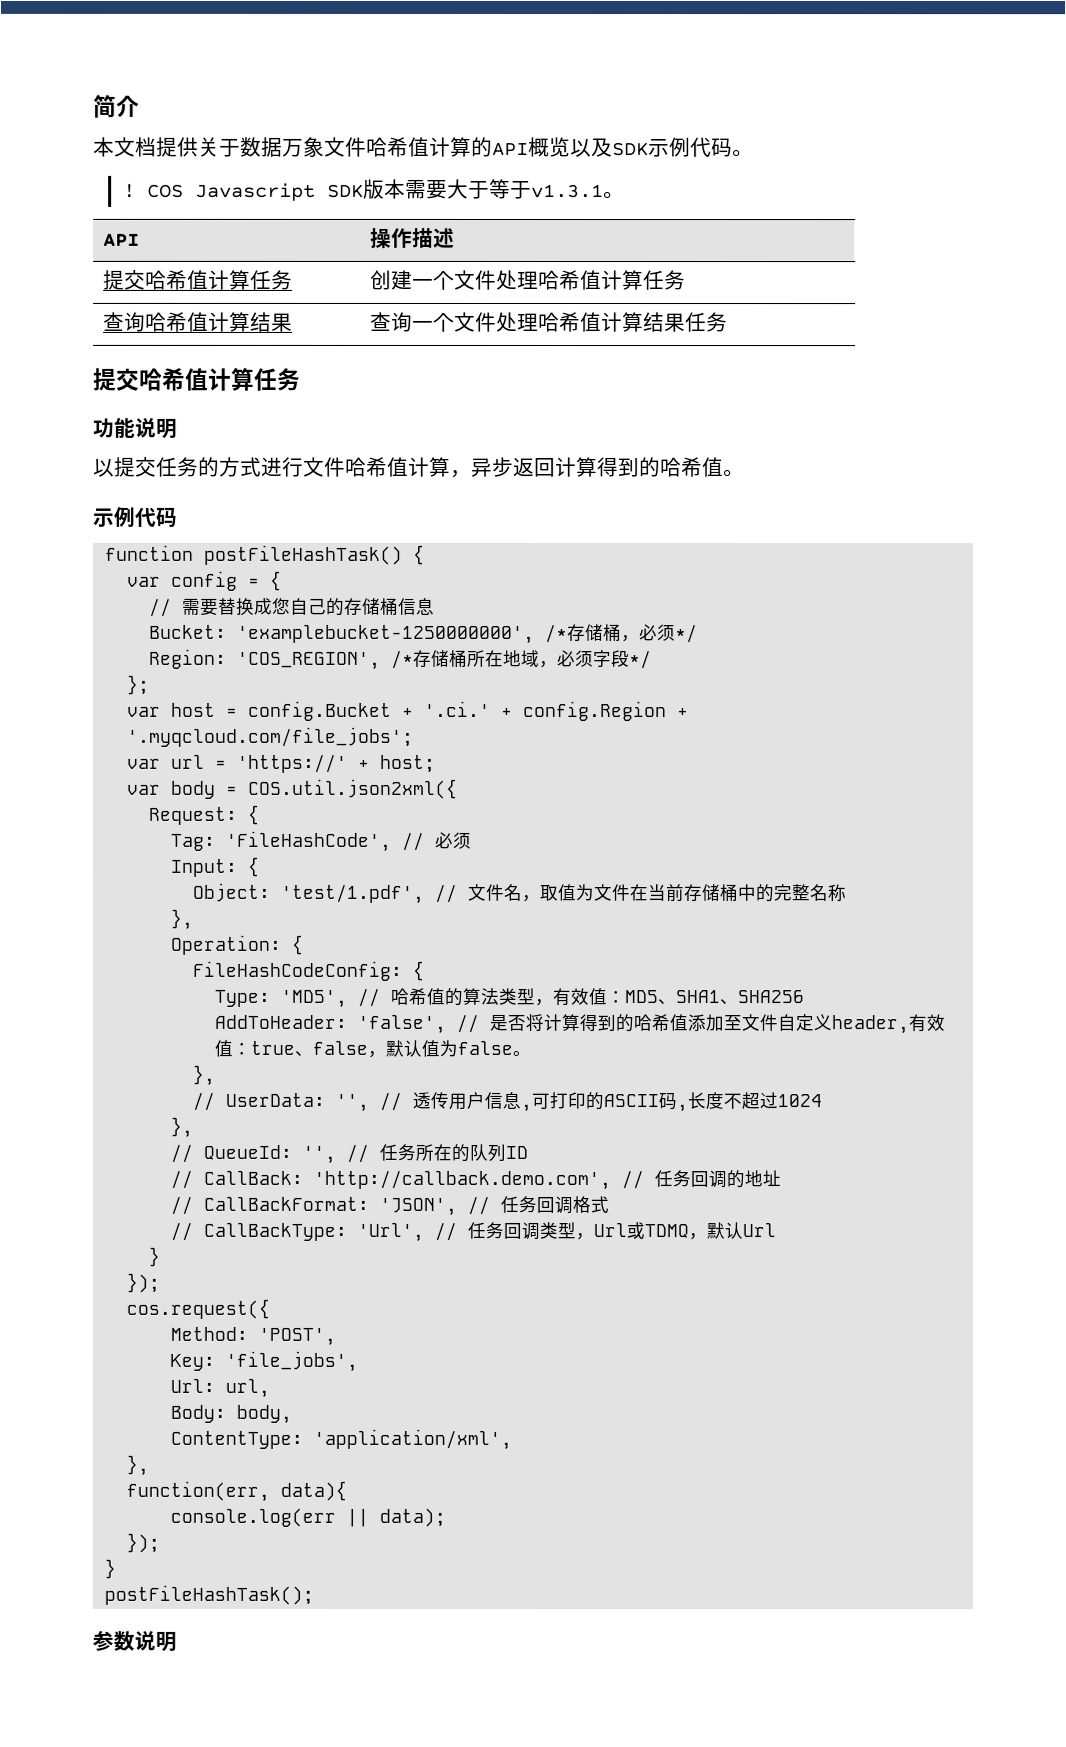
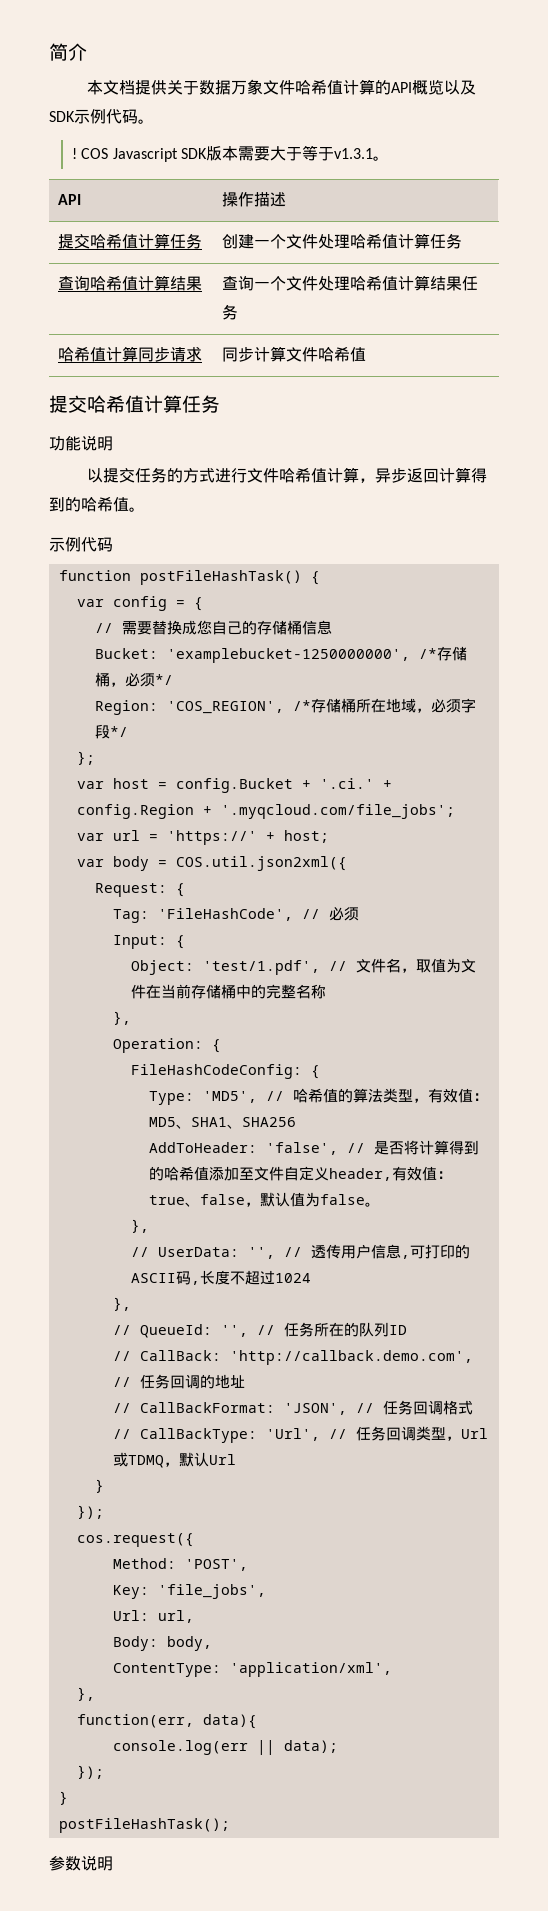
(729, 322) none -> [58,346,203,362] [222,346,367,362] // 哈希值计算同步请求 | 同步计算文件哈希值

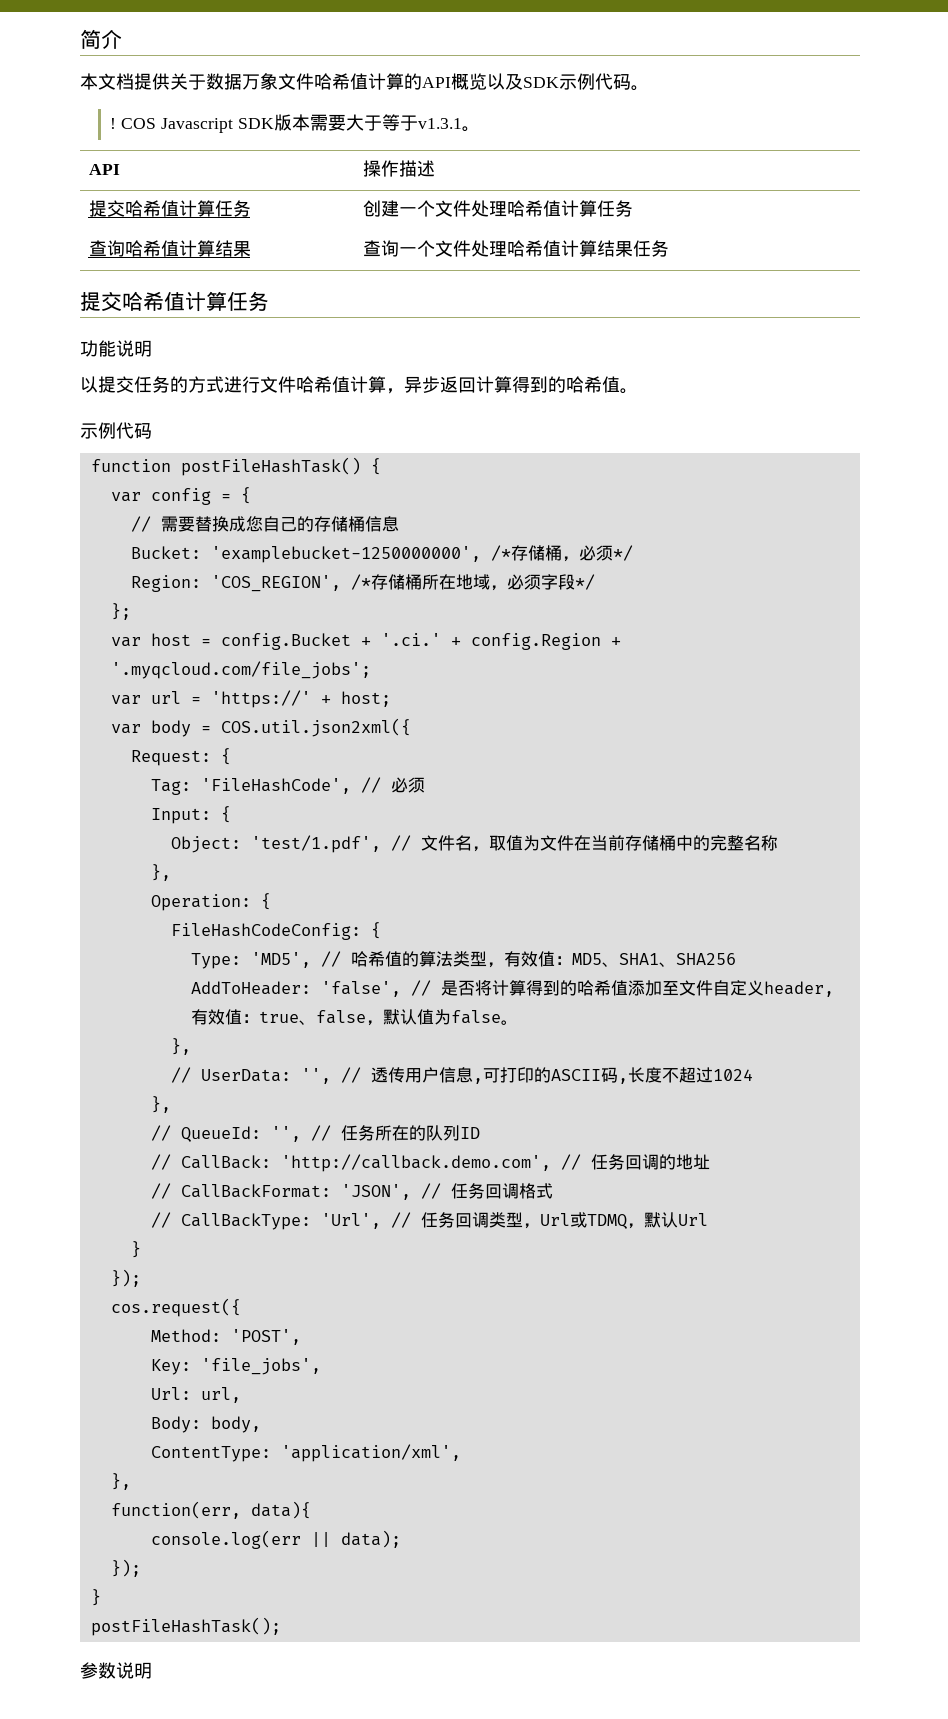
[58,346,203,362] [222,346,367,362] // 哈希值计算同步请求 | 同步计算文件哈希值 -> (669, 248) none

